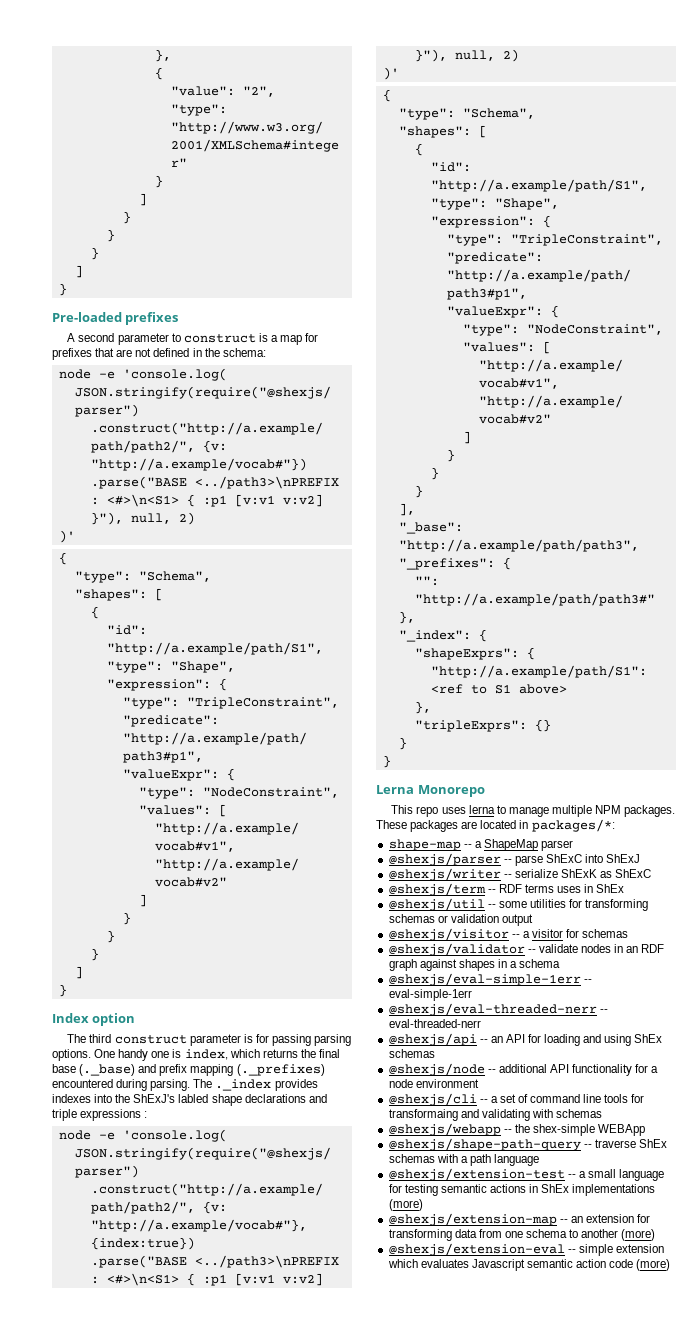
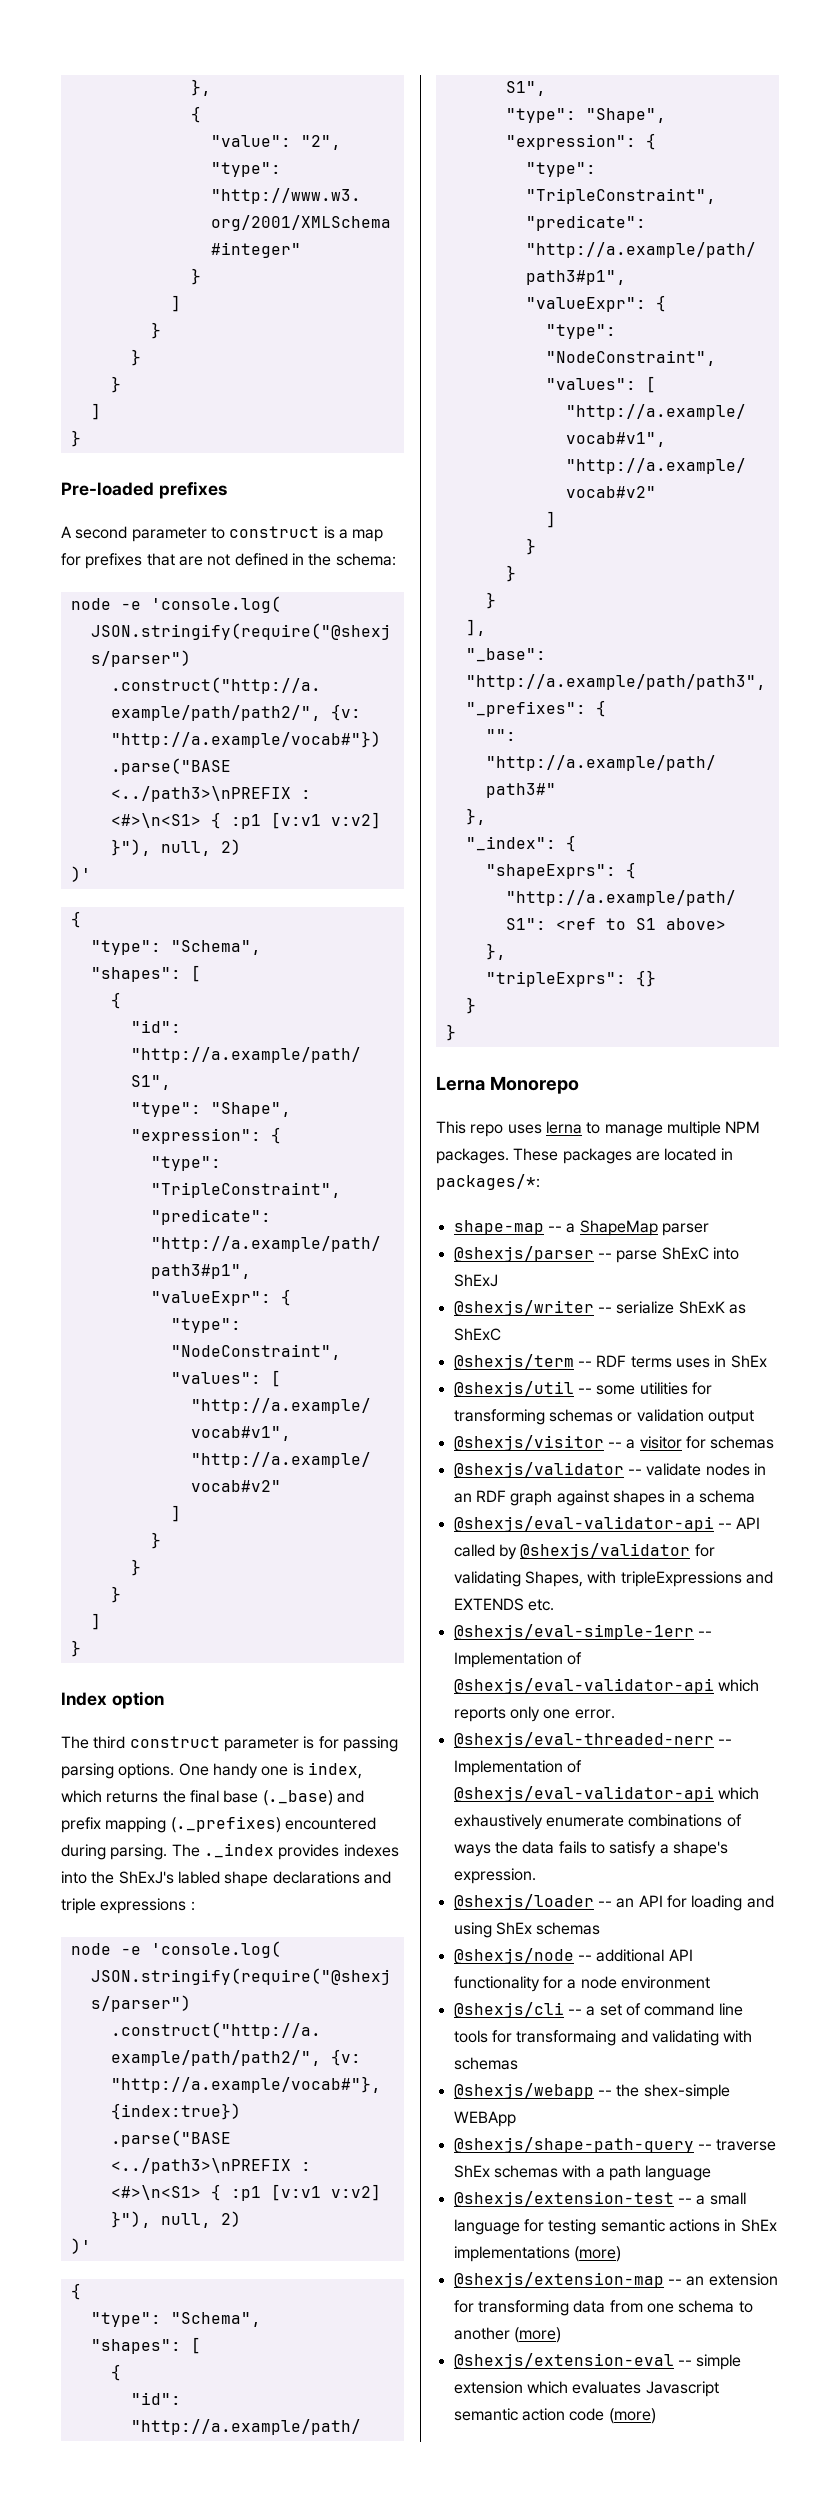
[388,973,592,986] [388,989,472,1001] [388,1003,608,1016] [388,1019,481,1028] [388,1033,477,1046] @shexjs/eval-simple-1err -- eval-simple-1err // @shexjs/eval-threaded-nerr -- eval-threaded-nerr // @shexjs/api -> [453,1516,761,1532] [453,1543,715,1560] [453,1571,773,1587] [453,1598,554,1611] [453,1624,712,1640] [453,1652,582,1668] [453,1678,759,1694] [453,1706,615,1722] [453,1732,732,1748] [453,1760,582,1776] [453,1786,759,1802] [453,1814,742,1830] [453,1841,728,1857] [453,1868,536,1884] [453,1894,594,1910] @shexjs/eval-validator-api -- API called by @shexjs/validator for validating Shapes, with tripleExpressions and EXTENDS etc. // @shexjs/eval-simple-1err -- Implementation of @shexjs/eval-validator-api which reports only one error. // @shexjs/eval-threaded-nerr -- Implementation of @shexjs/eval-validator-api which exhaustively enumerate combinations of ways the data fails to satisfy a shape's expression. // @shexjs/loader

